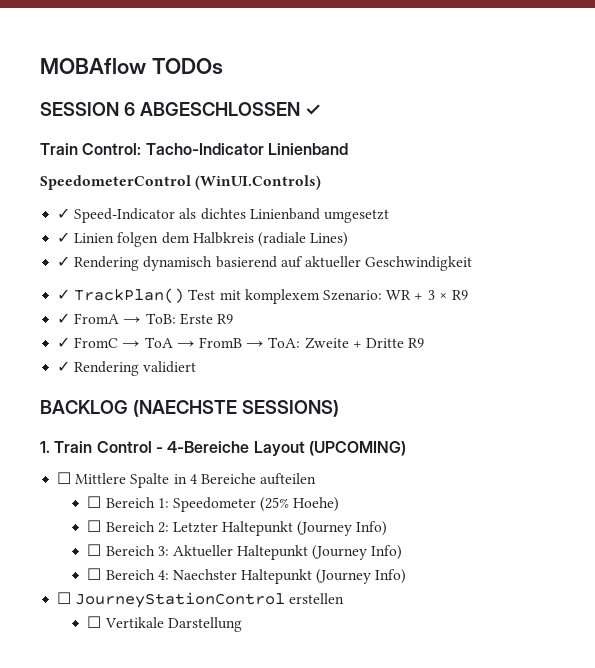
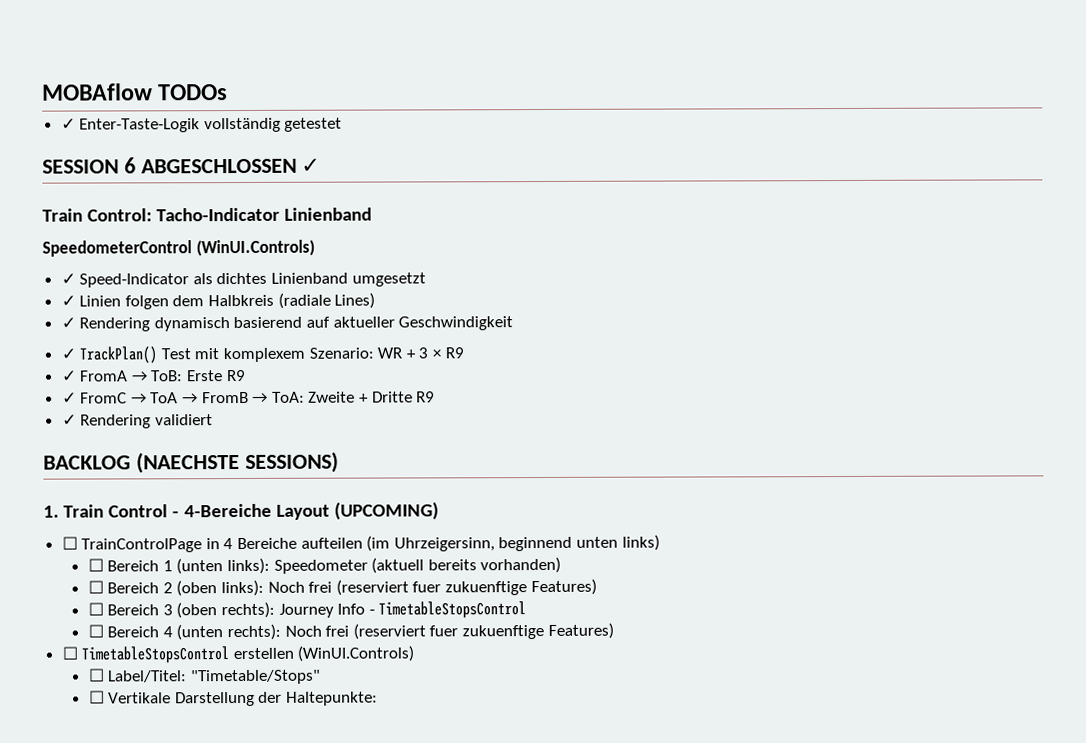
(223, 66) none -> [60,117,343,133] // ✓ Enter-Taste-Logik vollständig getestet
[75,473,170,488] Mittlere Spalte -> [81,538,203,553] TrainControlPage
[87,496,340,512] [87,520,388,536] [87,544,403,560] [87,568,407,584] [57,592,286,608] // ☐ Bereich 1: Speedometer (25% Hoehe) // ☐ Bereich 2: Letzter Haltepunkt (Journey Info) // ☐ Bereich 3: Aktueller Haltepunkt (Journey Info) // ☐ Bereich 4: Naechster Haltepunkt (Journey Info) // ☐ JourneyStationControl -> [366,534,660,552] [87,556,562,575] [87,578,597,597] [87,601,527,619] [87,622,614,641] [61,646,230,664] (im Uhrzeigersinn, beginnend unten links) // ☐ Bereich 1 (unten links): Speedometer (aktuell bereits vorhanden) // ☐ Bereich 2 (oben links): Noch frei (reserviert fuer zukuenftige Features) // ☐ Bereich 3 (oben rechts): Journey Info - TimetableStopsControl // ☐ Bereich 4 (unten rechts): Noch frei (reserviert fuer zukuenftige Features) // ☐ TimetableStopsControl
(345, 598) none -> [297,645,415,662] [87,668,321,685] (WinUI.Controls) // ☐ Label/Titel: "Timetable/Stops"
(242, 624) none -> [258,691,378,706] der Haltepunkte:

